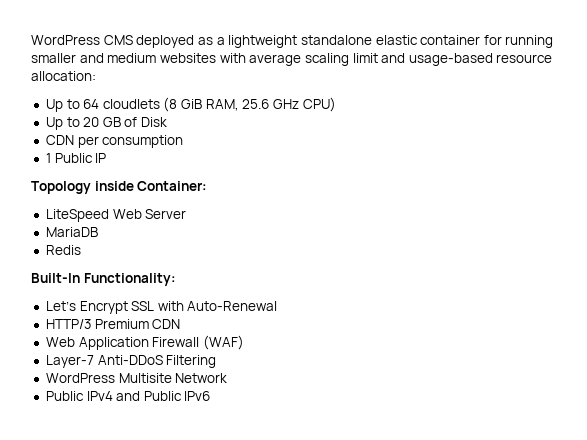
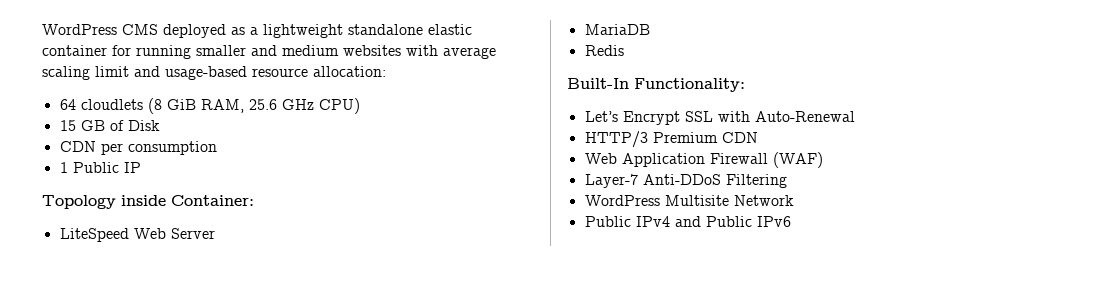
[45,99,80,112] Up to -> (386, 71) none
[45,117,100,130] Up to 20 -> [59,120,76,131] 15

